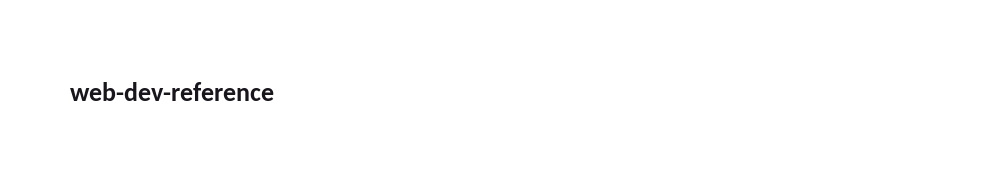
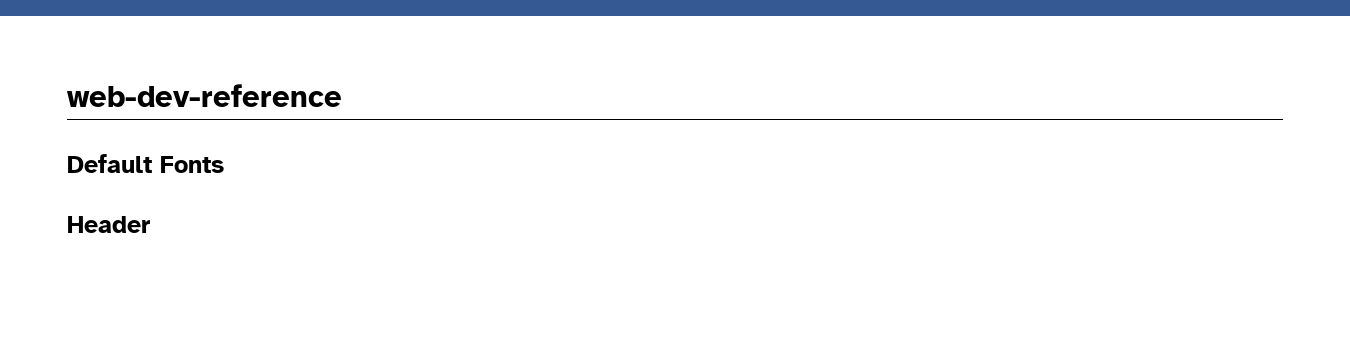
(274, 91) none -> [67,154,224,173] [67,216,150,233] // Default Fonts // Header

